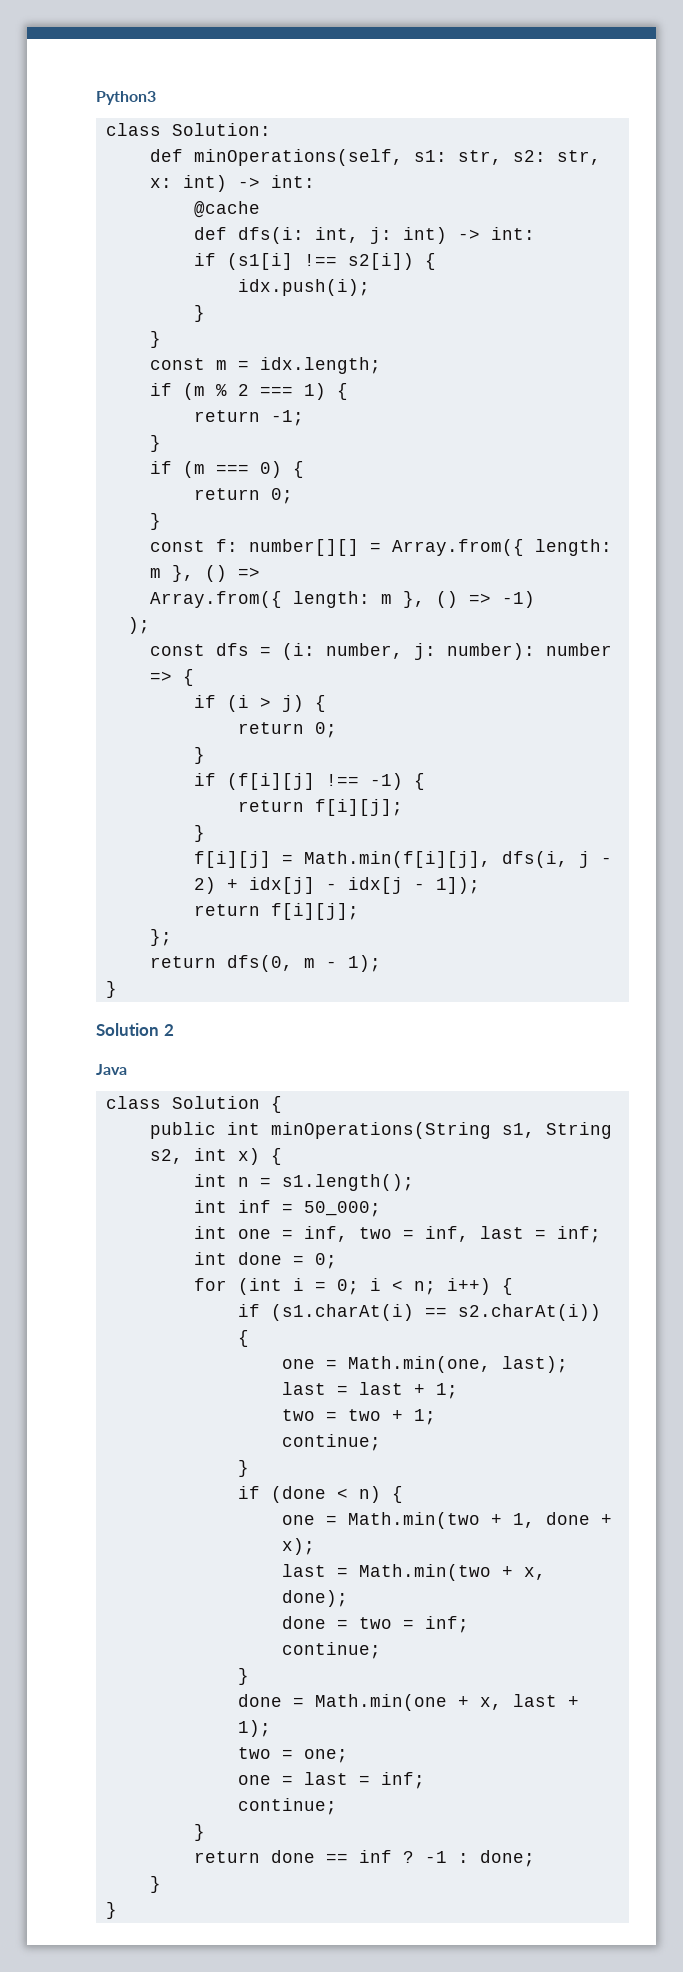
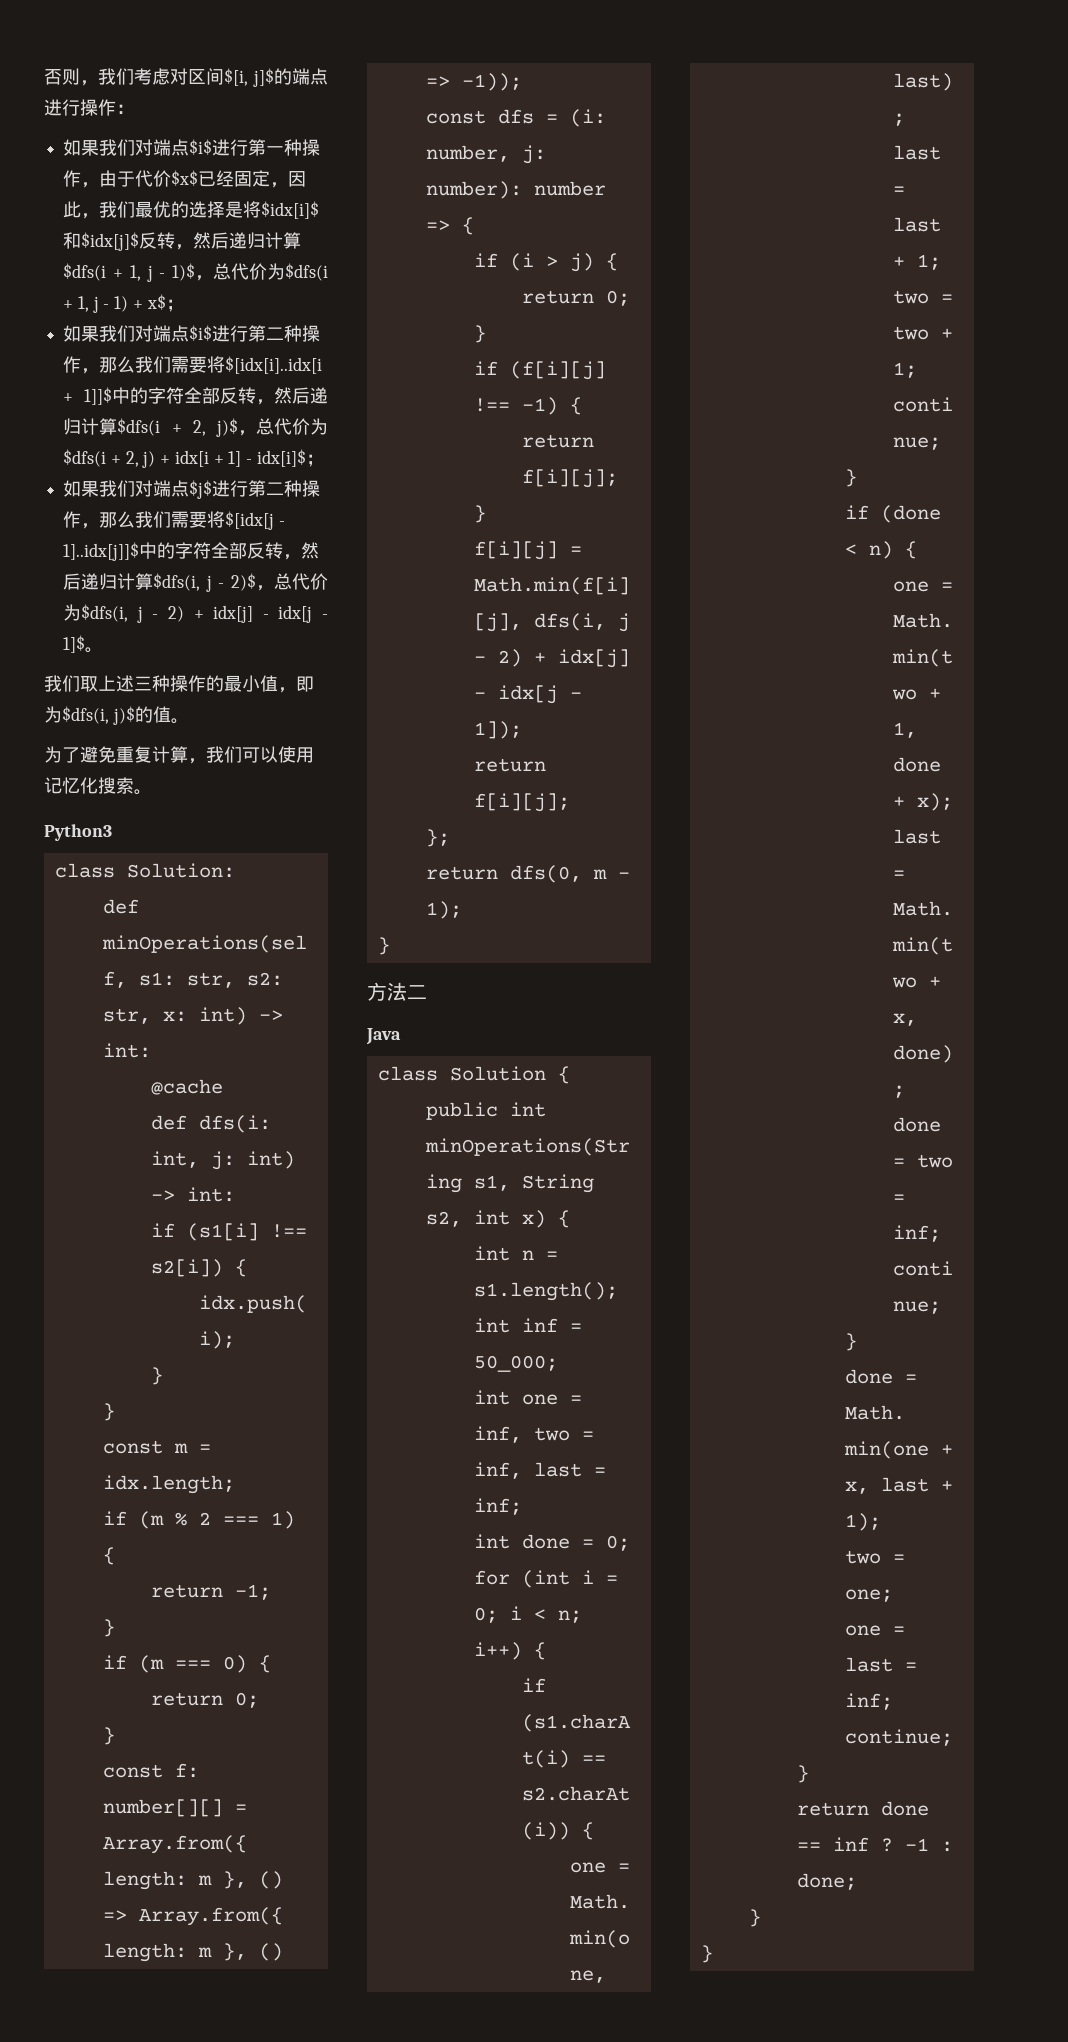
(96, 98) none -> [44,68,328,87] [44,99,134,116] [63,139,321,156] [63,170,307,188] [63,201,320,219] [63,232,302,251] [63,263,328,282] [63,294,184,313] [63,325,321,342] [63,356,323,374] [63,387,328,405] [63,418,328,437] [63,449,324,468] [63,480,321,499] [63,511,285,530] [63,542,320,561] [63,573,328,592] [63,604,328,623] [63,635,104,653] [44,675,314,693] [44,706,189,725] [44,746,314,764] [44,777,152,795] 否则，我们考虑对区间$[i, j]$的端点进行操作： // 如果我们对端点$i$进行第一种操作，由于代价$x$已经固定，因此，我们最优的选择是将$idx[i]$和$idx[j]$反转，然后递归计算$dfs(i + 1, j - 1)$，总代价为$dfs(i + 1, j - 1) + x$； // 如果我们对端点$i$进行第二种操作，那么我们需要将$[idx[i]..idx[i + 1]]$中的字符全部反转，然后递归计算$dfs(i + 2, j)$，总代价为$dfs(i + 2, j) + idx[i + 1] - idx[i]$； // 如果我们对端点$j$进行第二种操作，那么我们需要将$[idx[j - 1]..idx[j]]$中的字符全部反转，然后递归计算$dfs(i, j - 2)$，总代价为$dfs(i, j - 2) + idx[j] - idx[j - 1]$。 // 我们取上述三种操作的最小值，即为$dfs(i, j)$的值。 // 为了避免重复计算，我们可以使用记忆化搜索。 //
[149,591,535,608] [127,617,150,634] // Array.from({ length: m }, () => -1) // ); -> [138,1907,283,1926] [102,1943,283,1962] [425,73,522,91] Array.from({ length: m }, () => -1));
[96,1023,174,1036] Solution 2 -> [367,982,427,1001] 方法二

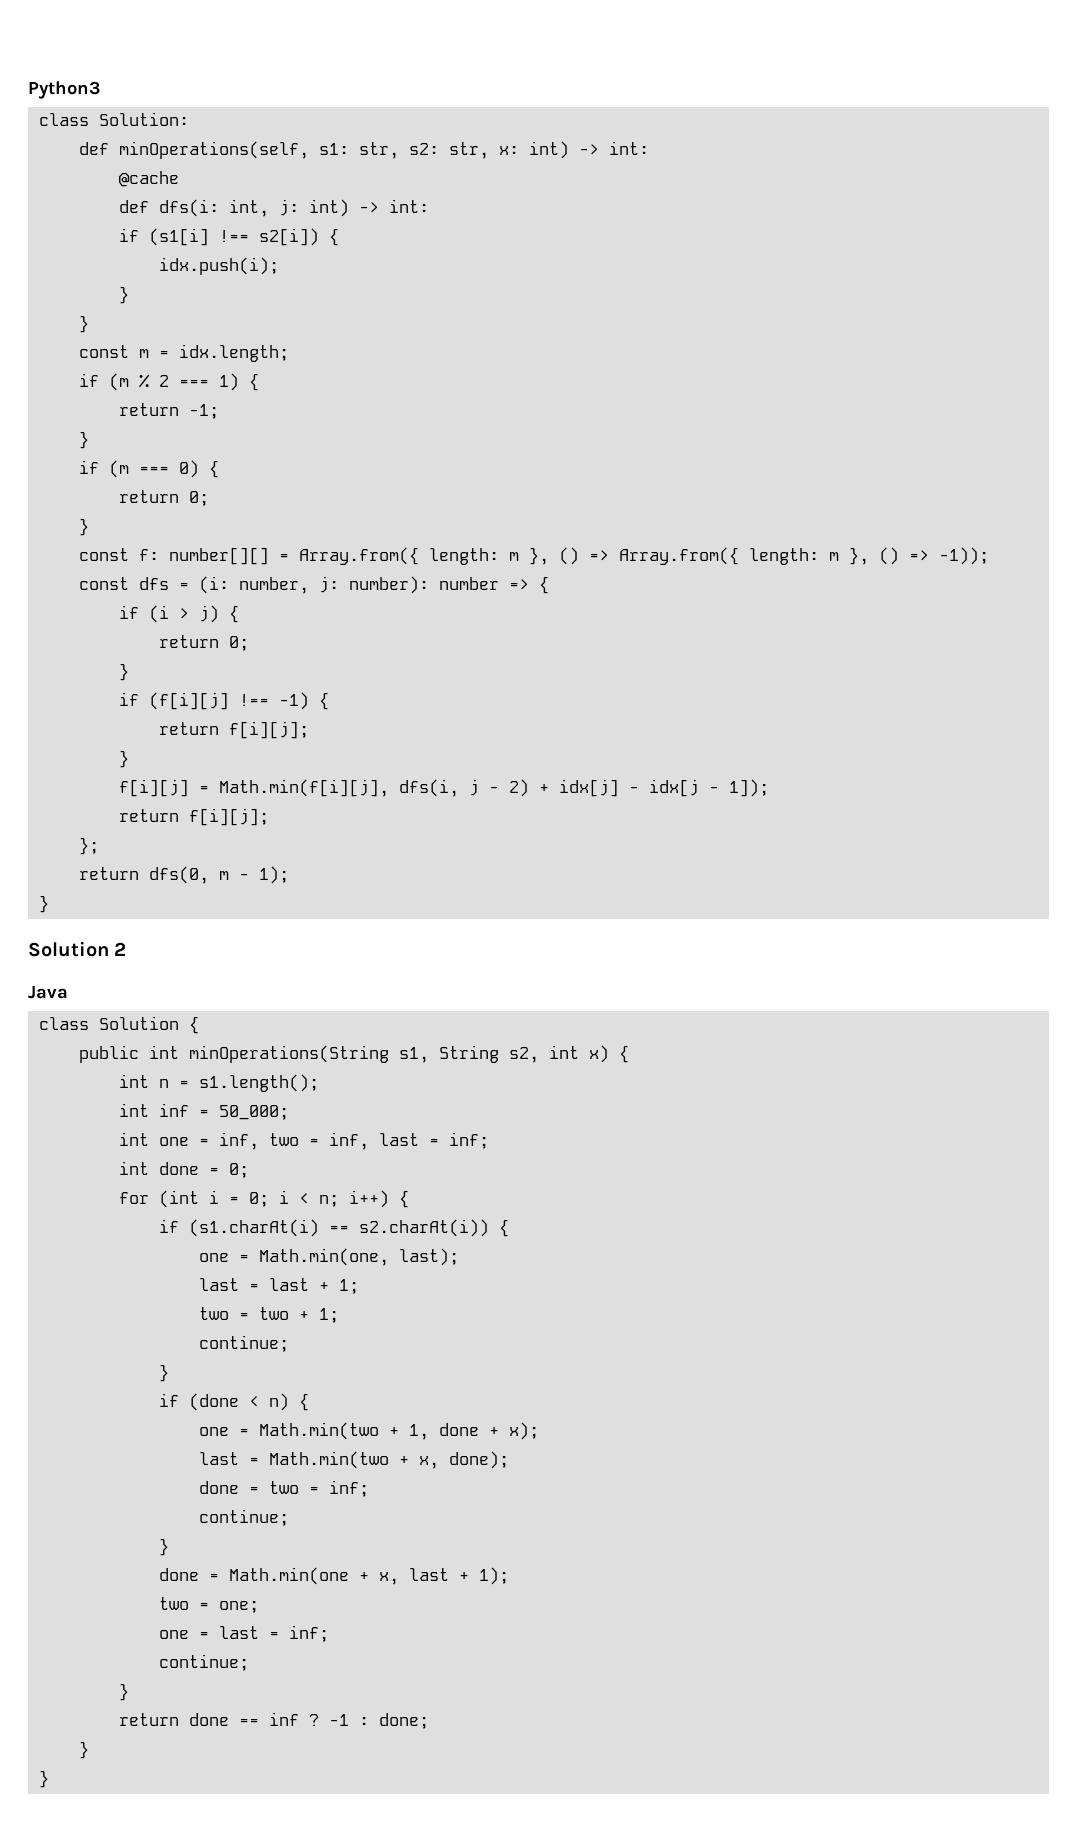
[44,68,328,87] [44,99,134,116] [63,139,321,156] [63,170,307,188] [63,201,320,219] [63,232,302,251] [63,263,328,282] [63,294,184,313] [63,325,321,342] [63,356,323,374] [63,387,328,405] [63,418,328,437] [63,449,324,468] [63,480,321,499] [63,511,285,530] [63,542,320,561] [63,573,328,592] [63,604,328,623] [63,635,104,653] [44,675,314,693] [44,706,189,725] [44,746,314,764] [44,777,152,795] 否则，我们考虑对区间$[i, j]$的端点进行操作： // 如果我们对端点$i$进行第一种操作，由于代价$x$已经固定，因此，我们最优的选择是将$idx[i]$和$idx[j]$反转，然后递归计算$dfs(i + 1, j - 1)$，总代价为$dfs(i + 1, j - 1) + x$； // 如果我们对端点$i$进行第二种操作，那么我们需要将$[idx[i]..idx[i + 1]]$中的字符全部反转，然后递归计算$dfs(i + 2, j)$，总代价为$dfs(i + 2, j) + idx[i + 1] - idx[i]$； // 如果我们对端点$j$进行第二种操作，那么我们需要将$[idx[j - 1]..idx[j]]$中的字符全部反转，然后递归计算$dfs(i, j - 2)$，总代价为$dfs(i, j - 2) + idx[j] - idx[j - 1]$。 // 我们取上述三种操作的最小值，即为$dfs(i, j)$的值。 // 为了避免重复计算，我们可以使用记忆化搜索。 // -> (28, 90) none
[367,982,427,1001] 方法二 -> [28,941,127,957] Solution 2

